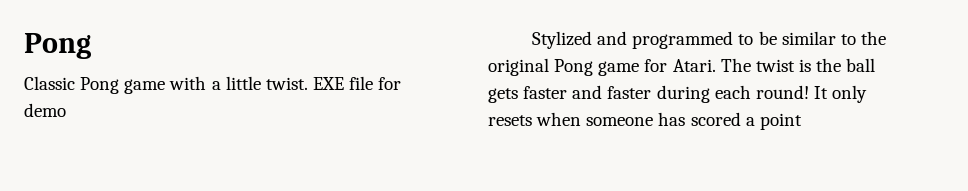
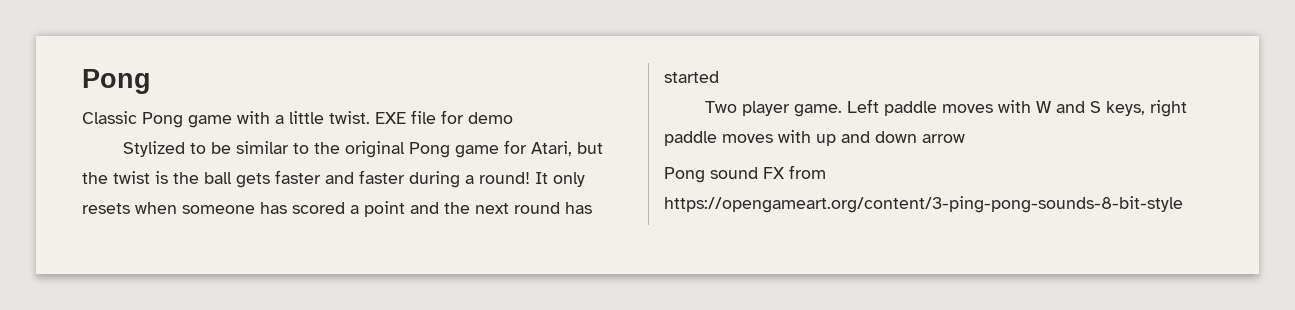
[597,31,734,49] and programmed -> (185, 149) none
[672,58,751,72] Atari. The -> [530,141,603,156] [82,172,108,184] Atari, but the
[714,85,751,99] each -> [465,175,474,184] a
(802, 121) none -> [410,202,592,214] [664,71,719,83] [704,99,1187,117] [664,130,965,146] [664,165,826,183] [664,196,1183,213] and the next round has started // Two player game. Left paddle moves with W and S keys, right paddle moves with up and down arrow // Pong sound FX from https://opengameart.org/content/3-ping-pong-sounds-8-bit-style

